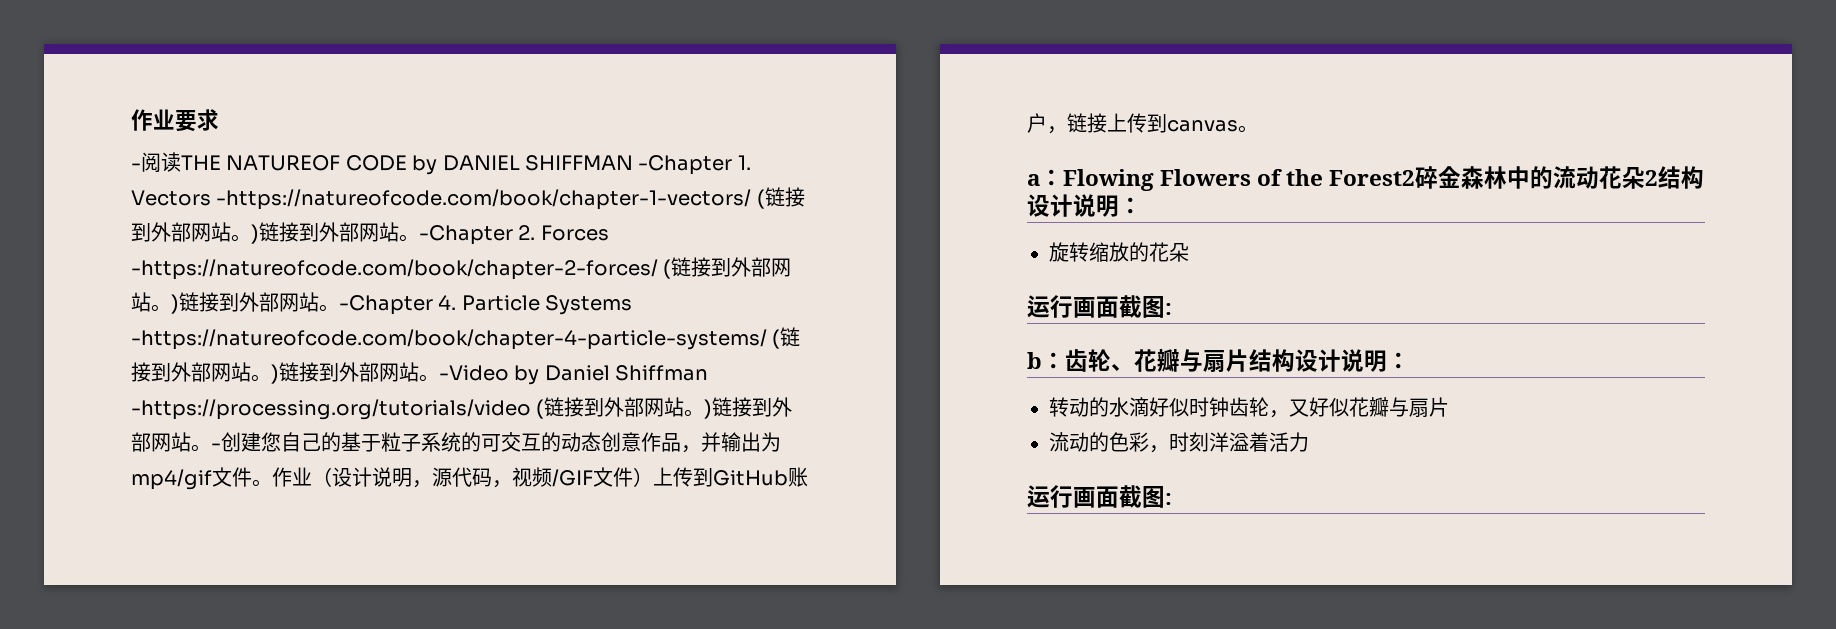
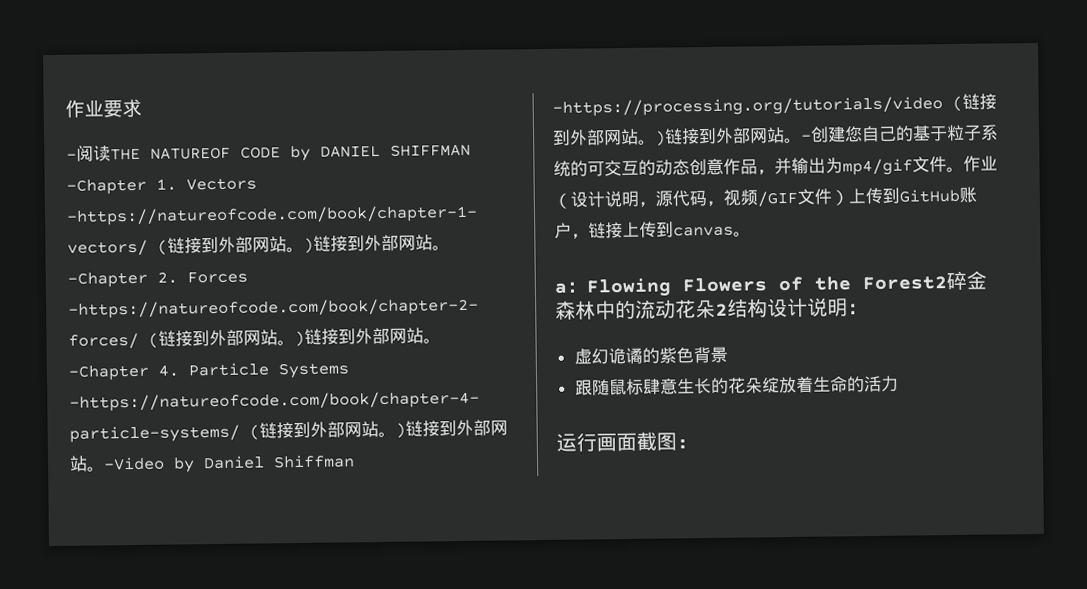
[1049,242,1189,262] [1027,295,1172,318] [1027,349,1410,372] [1049,397,1449,418] [1049,432,1269,453] 旋转缩放的花朵 // 运行画面截图: // b：齿轮、花瓣与扇片结构设计说明： // 转动的水滴好似时钟齿轮，又好似花瓣与扇片 // 流动的色彩，时刻洋溢着 -> [573,346,728,365] [574,376,865,396] 虚幻诡谲的紫色背景 // 跟随鼠标肆意生长的花朵绽放着生命的

